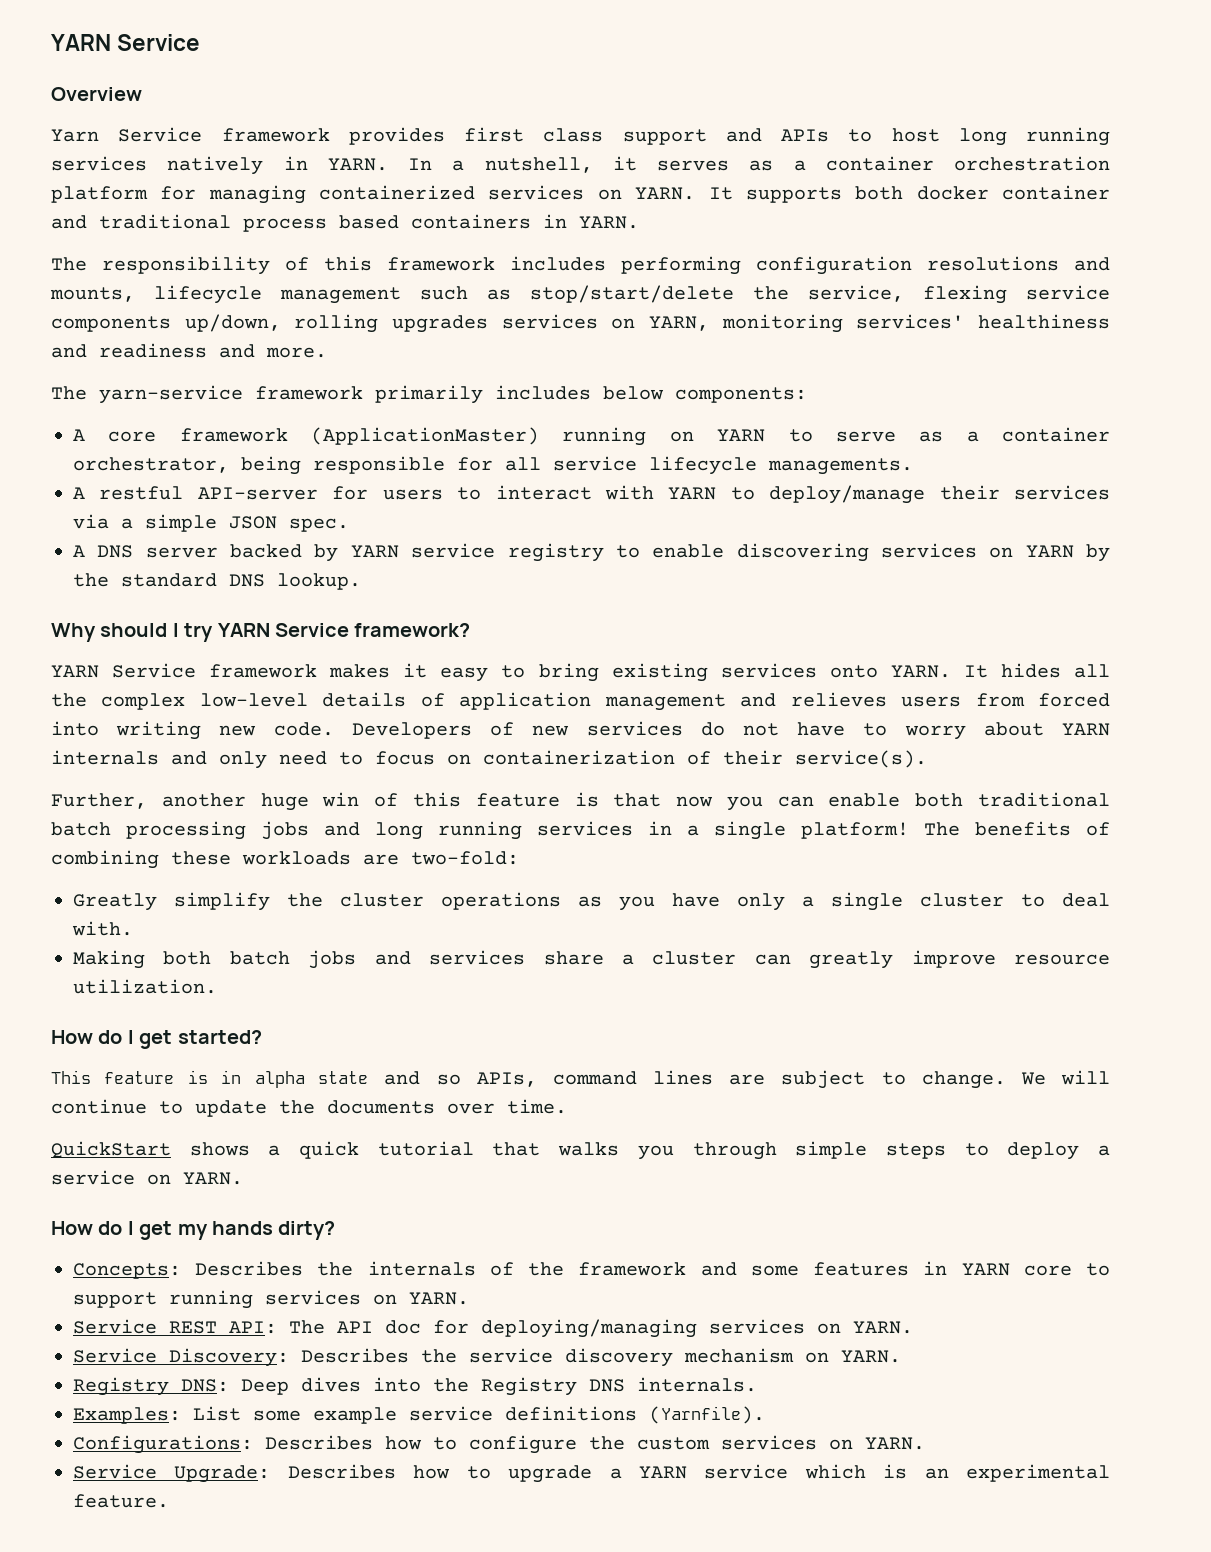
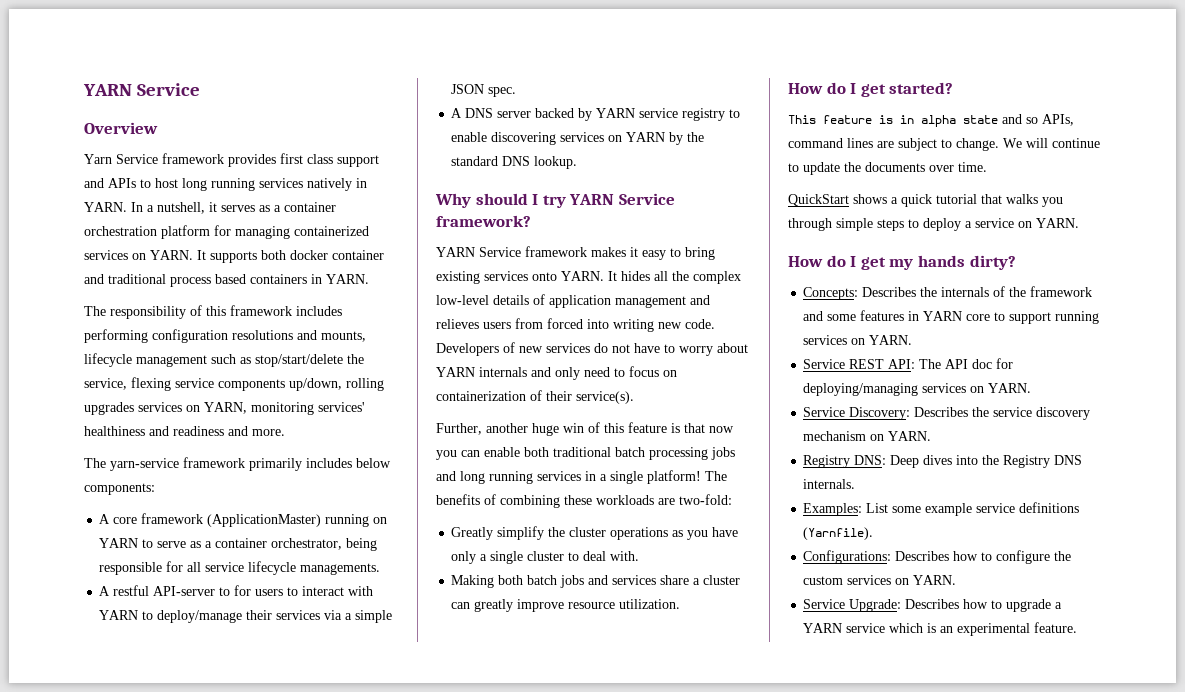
(318, 493) none -> [219,587,231,596] to

